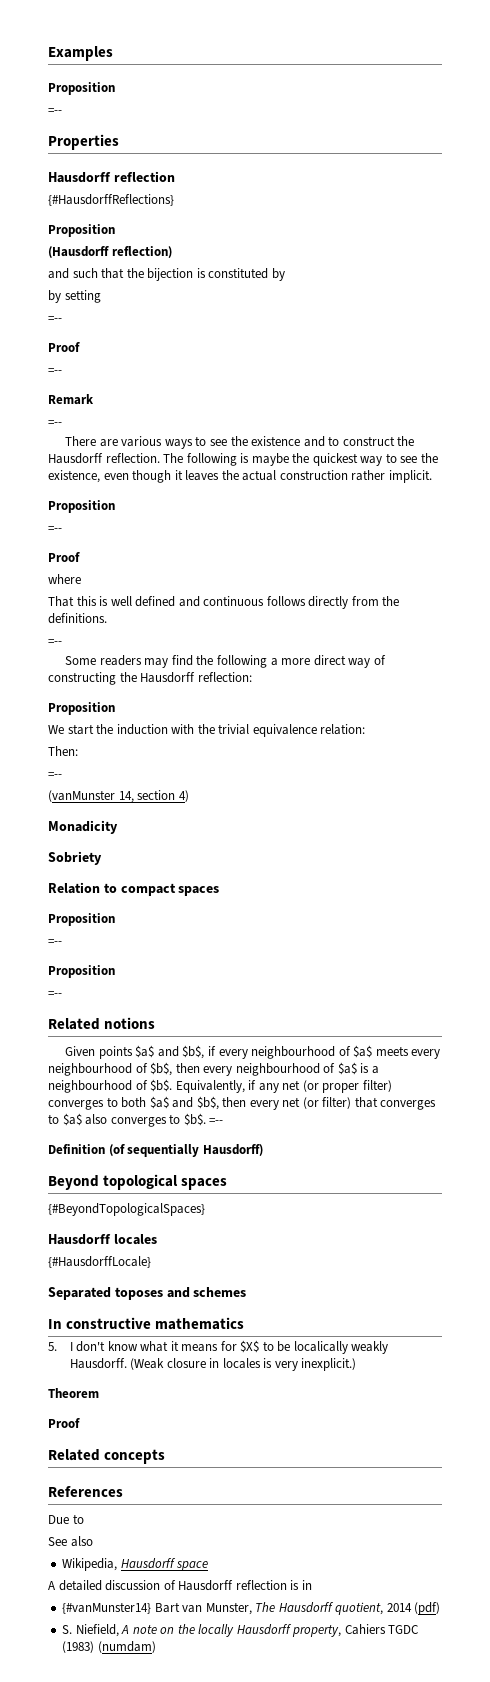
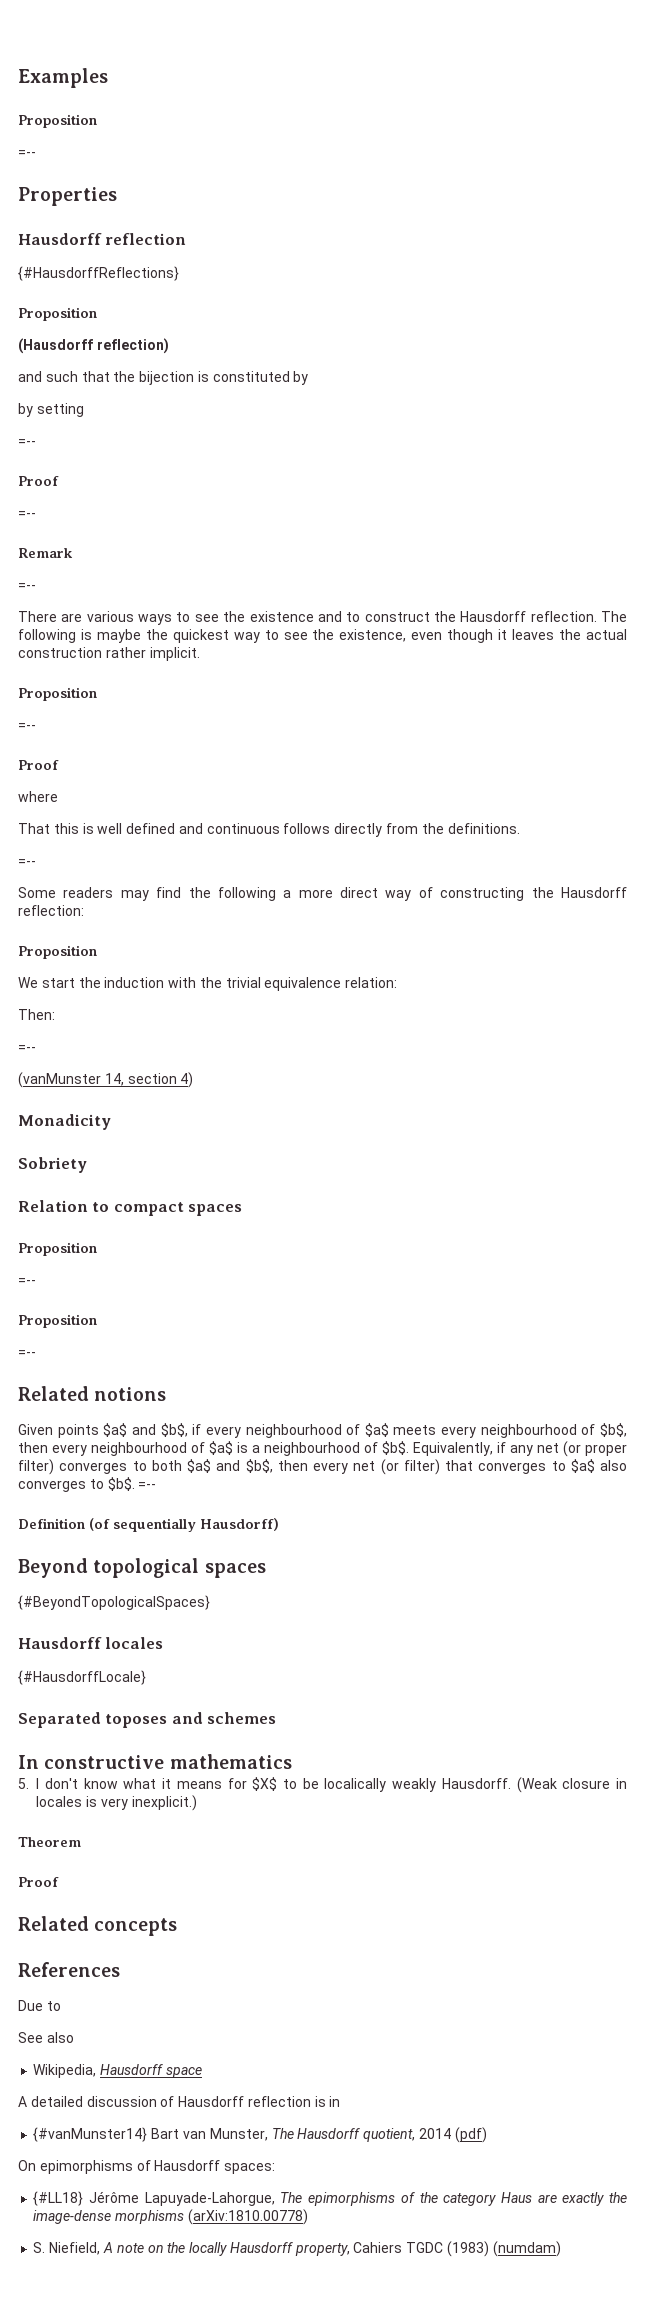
(441, 1608) none -> [18,2160,276,2174] [33,2191,628,2206] [33,2209,308,2225] // On epimorphisms of Hausdorff spaces: // {#LL18} Jérôme Lapuyade-Lahorgue, The epimorphisms of the category Haus are exactly the image-dense morphisms (arXiv:1810.00778)

